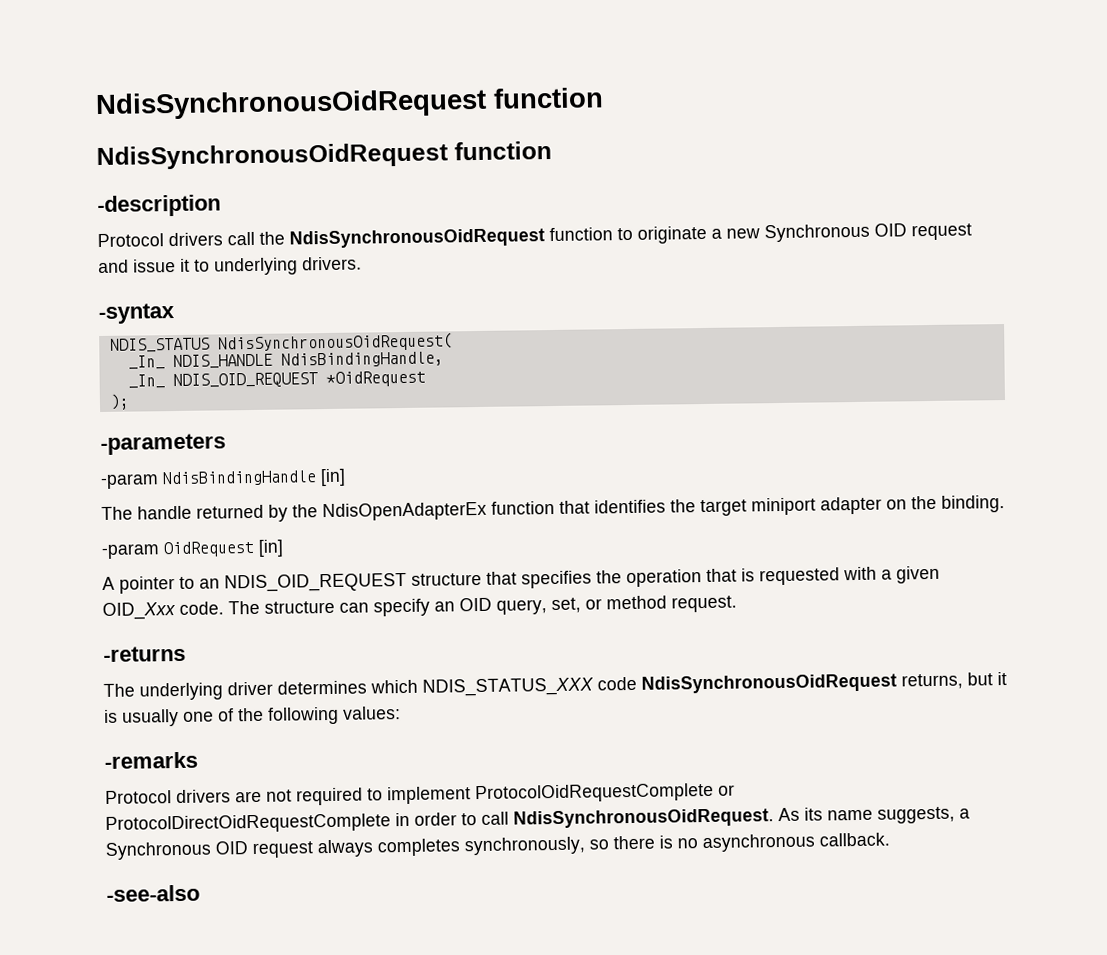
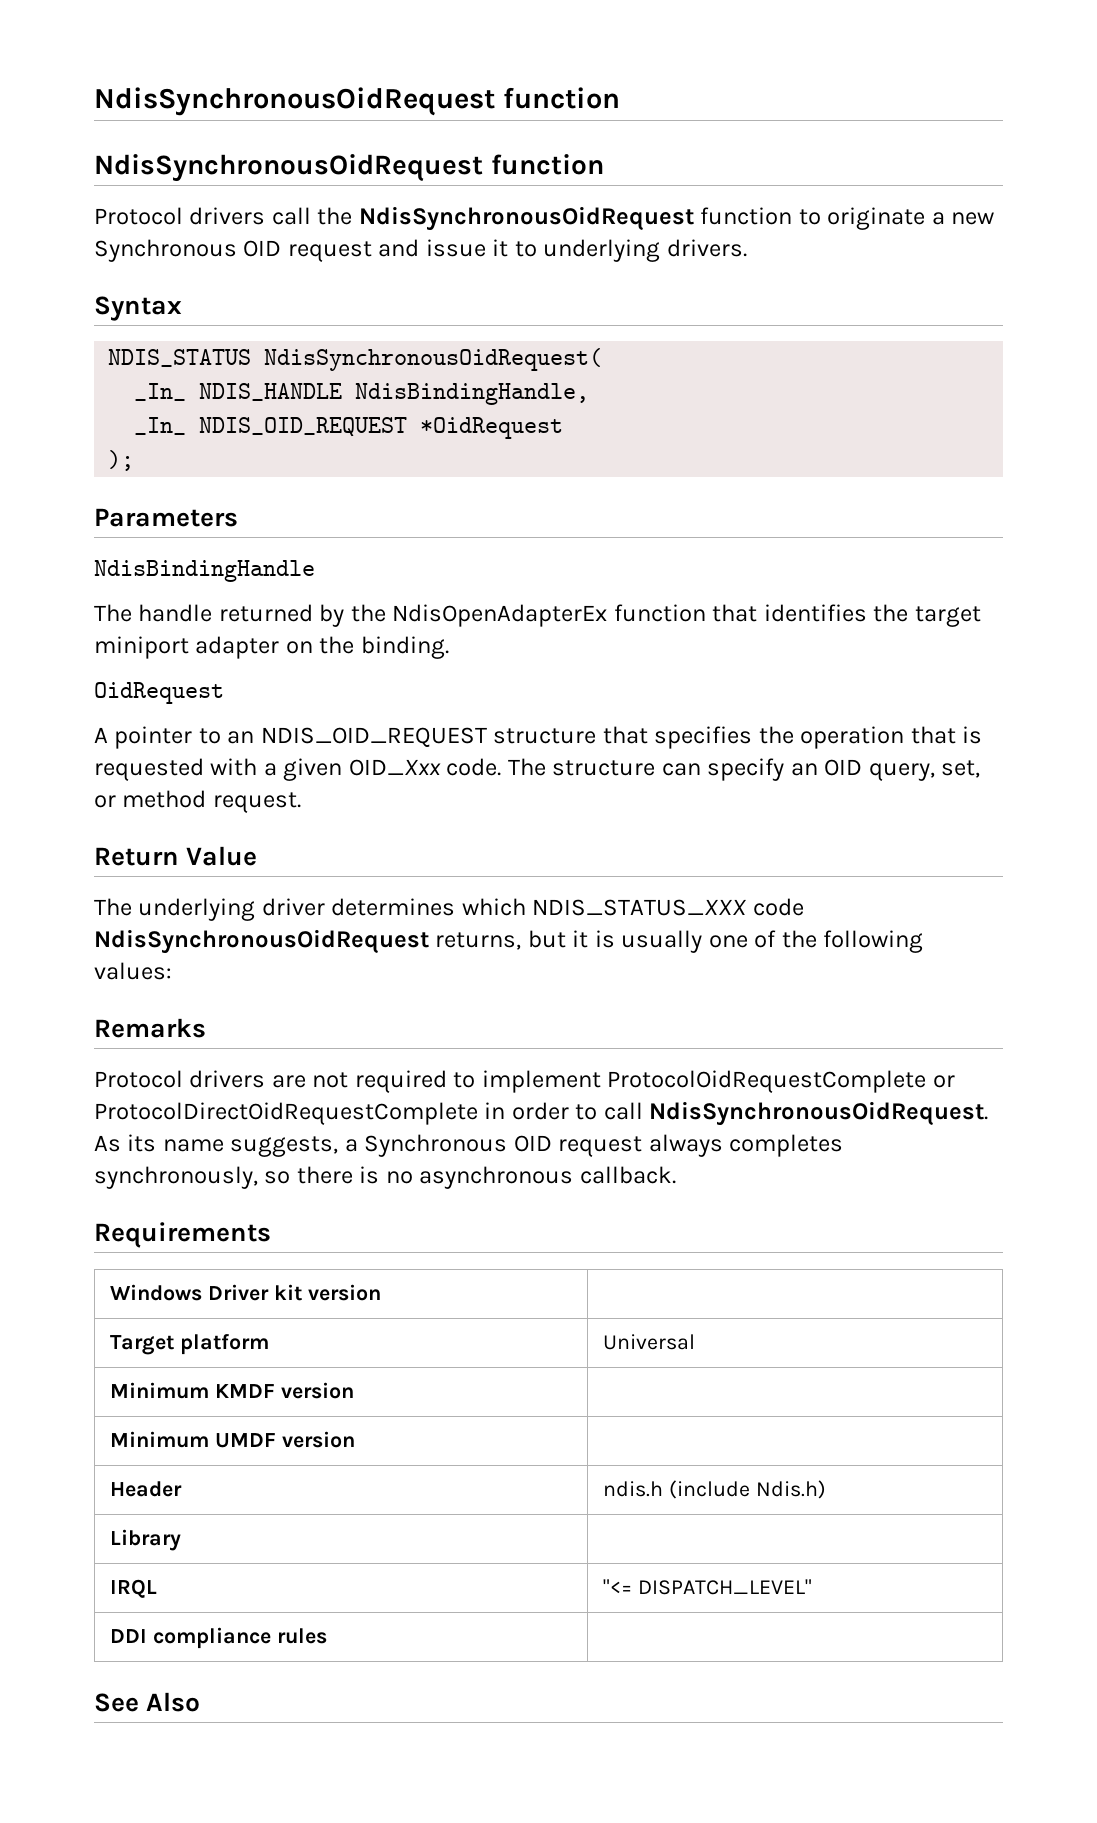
[97,194,221,218] // -description -> (604, 164) none
[98,303,175,325] -syntax -> [94,296,182,321] Syntax
[100,433,226,456] [100,473,159,490] -parameters // -param -> [94,508,238,527] Parameters //
[320,468,346,487] [in] -> (315, 571) none
[101,543,160,559] -param -> (449, 647) none
[258,539,284,557] [in] -> (224, 693) none
[103,645,186,662] -returns -> [94,846,258,866] Return Value
[104,751,198,769] -remarks -> [94,1018,206,1038] Remarks
[106,884,200,902] -see-also -> [94,1222,271,1248] [110,1284,381,1301] [110,1334,269,1355] [603,1334,696,1350] [110,1382,354,1399] [110,1431,355,1448] [110,1481,183,1497] [603,1480,826,1499] [110,1529,182,1551] [110,1579,158,1598] [603,1579,812,1595] [110,1627,327,1649] [94,1692,201,1712] Requirements // Windows Driver kit version | // Target platform | Universal // Minimum KMDF version | // Minimum UMDF version | // Header | ndis.h (include Ndis.h) // Library | // IRQL | "<= DISPATCH_LEVEL" // DDI compliance rules | // See Also

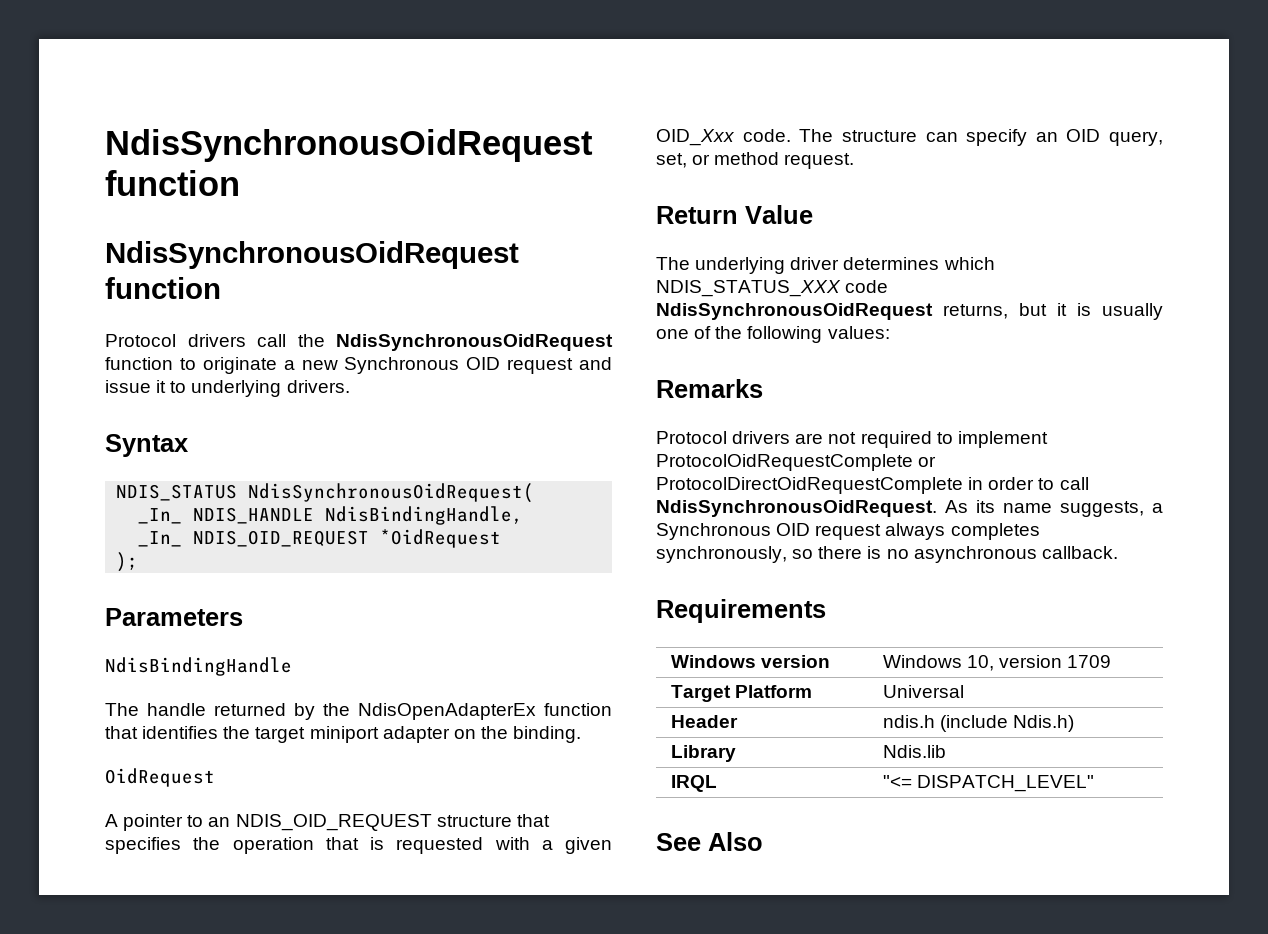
[207,1284,381,1301] Driver kit version | -> [761,655,831,668] [883,655,1112,671] version | Windows 10, version 1709
[179,1334,269,1355] platform -> [735,685,813,698] Platform
[110,1382,354,1399] [110,1431,355,1448] // Minimum KMDF version | // Minimum UMDF version | -> (965, 691) none
(182, 1540) none -> [883,745,947,758] Ndis.lib
[110,1627,327,1649] // DDI compliance rules | -> (1095, 783) none

